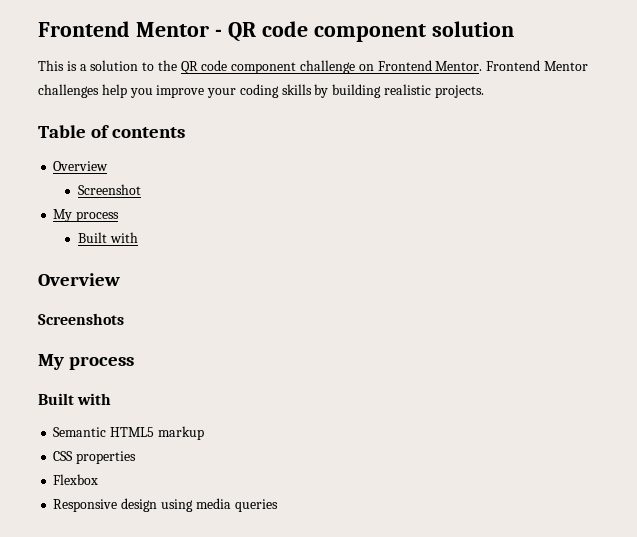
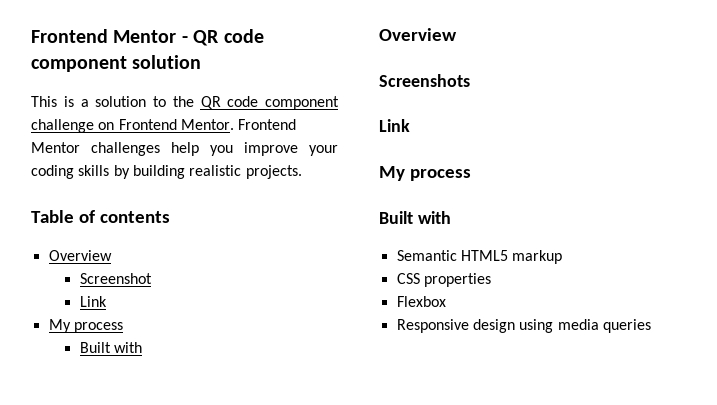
(142, 189) none -> [79,296,107,307] // Link
(124, 319) none -> [379,119,410,132] // Link

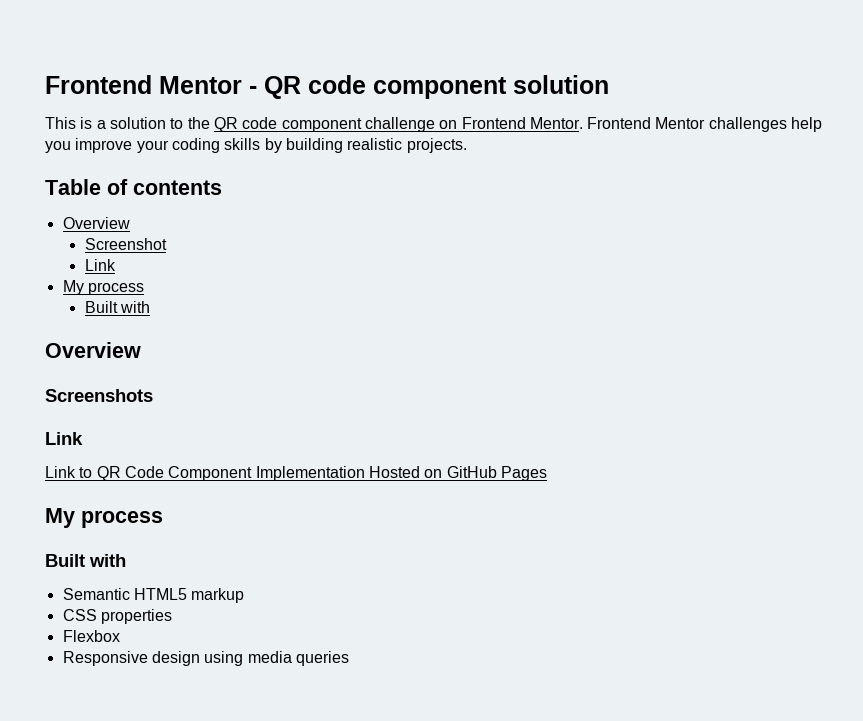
(410, 125) none -> [45,466,547,481] // Link to QR Code Component Implementation Hosted on GitHub Pages

